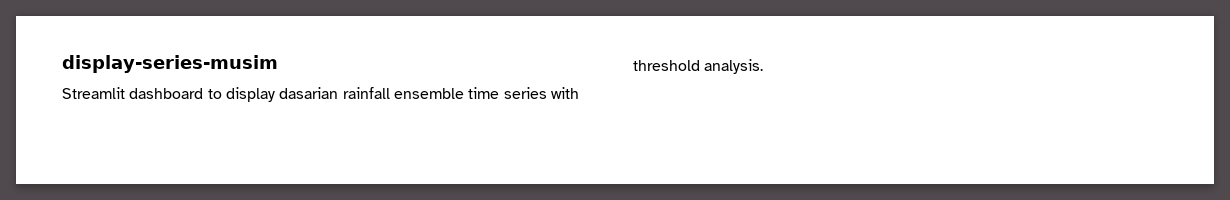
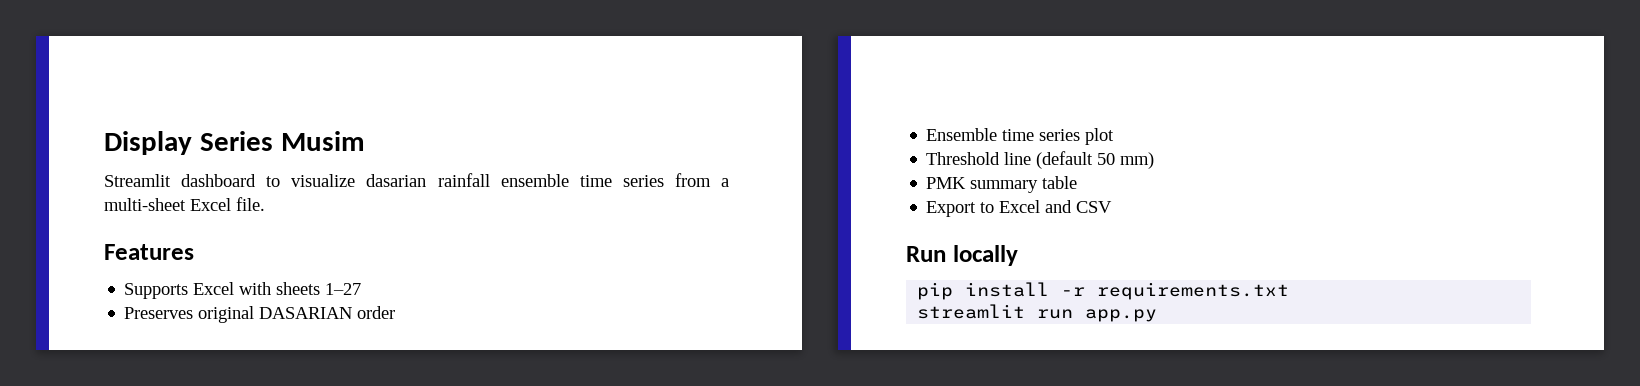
[62,55,278,73] display-series-musim -> [104,131,365,155] Display Series Musim
[225,87,275,102] display -> [291,174,356,187] visualize
[550,87,579,99] [633,59,764,74] with threshold analysis. -> [674,173,730,187] [104,197,265,211] [104,244,194,260] [124,282,362,299] [124,306,396,323] [926,128,1115,145] [926,151,1155,169] [926,176,1078,193] [926,200,1113,217] [906,245,1018,266] [917,282,1290,300] [917,304,1158,322] from a multi-sheet Excel file. // Features // Supports Excel with sheets 1–27 // Preserves original DASARIAN order // Ensemble time series plot // Threshold line (default 50 mm) // PMK summary table // Export to Excel and CSV // Run locally // pip install -r requirements.txt // streamlit run app.py

